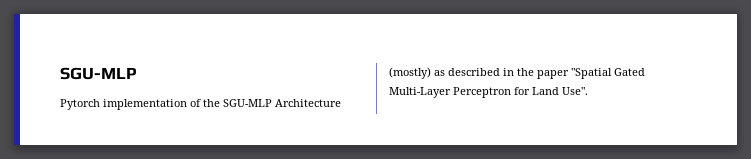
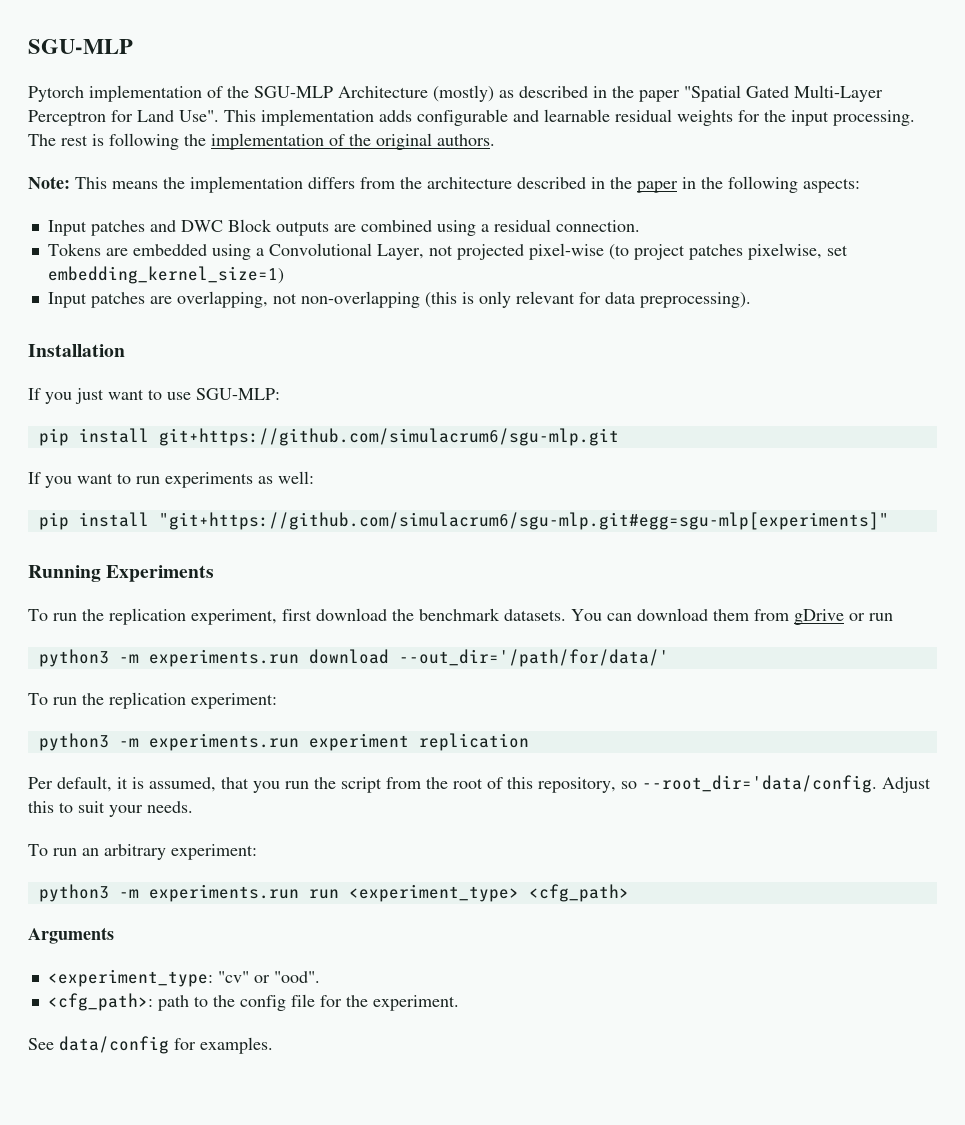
(588, 91) none -> [224,109,915,126] [28,133,495,150] [28,176,860,193] [47,219,640,236] [47,243,848,260] [47,266,284,284] [47,291,751,308] [28,344,125,357] [28,388,280,404] [38,428,619,446] [28,471,314,488] [38,512,889,530] [28,565,215,582] [28,608,893,625] [38,649,669,667] [28,692,277,709] [38,733,529,751] [28,775,931,793] [28,801,193,817] [28,844,257,860] [38,884,629,902] [28,927,114,944] [47,969,320,987] [47,993,459,1011] [28,1036,273,1054] This implementation adds configurable and learnable residual weights for the input processing. The rest is following the implementation of the original authors. // Note: This means the implementation differs from the architecture described in the paper in the following aspects: // Input patches and DWC Block outputs are combined using a residual connection. // Tokens are embedded using a Convolutional Layer, not projected pixel-wise (to project patches pixelwise, set embedding_kernel_size=1) // Input patches are overlapping, not non-overlapping (this is only relevant for data preprocessing). // Installation // If you just want to use SGU-MLP: // pip install git+https://github.com/simulacrum6/sgu-mlp.git // If you want to run experiments as well: // pip install "git+https://github.com/simulacrum6/sgu-mlp.git#egg=sgu-mlp[experiments]" // Running Experiments // To run the replication experiment, first download the benchmark datasets. You can download them from gDrive or run // python3 -m experiments.run download --out_dir='/path/for/data/' // To run the replication experiment: // python3 -m experiments.run experiment replication // Per default, it is assumed, that you run the script from the root of this repository, so --root_dir='data/config. Adjust this to suit your needs. // To run an arbitrary experiment: // python3 -m experiments.run run <experiment_type> <cfg_path> // Arguments // <experiment_type: "cv" or "ood". // <cfg_path>: path to the config file for the experiment. // See data/config for examples.

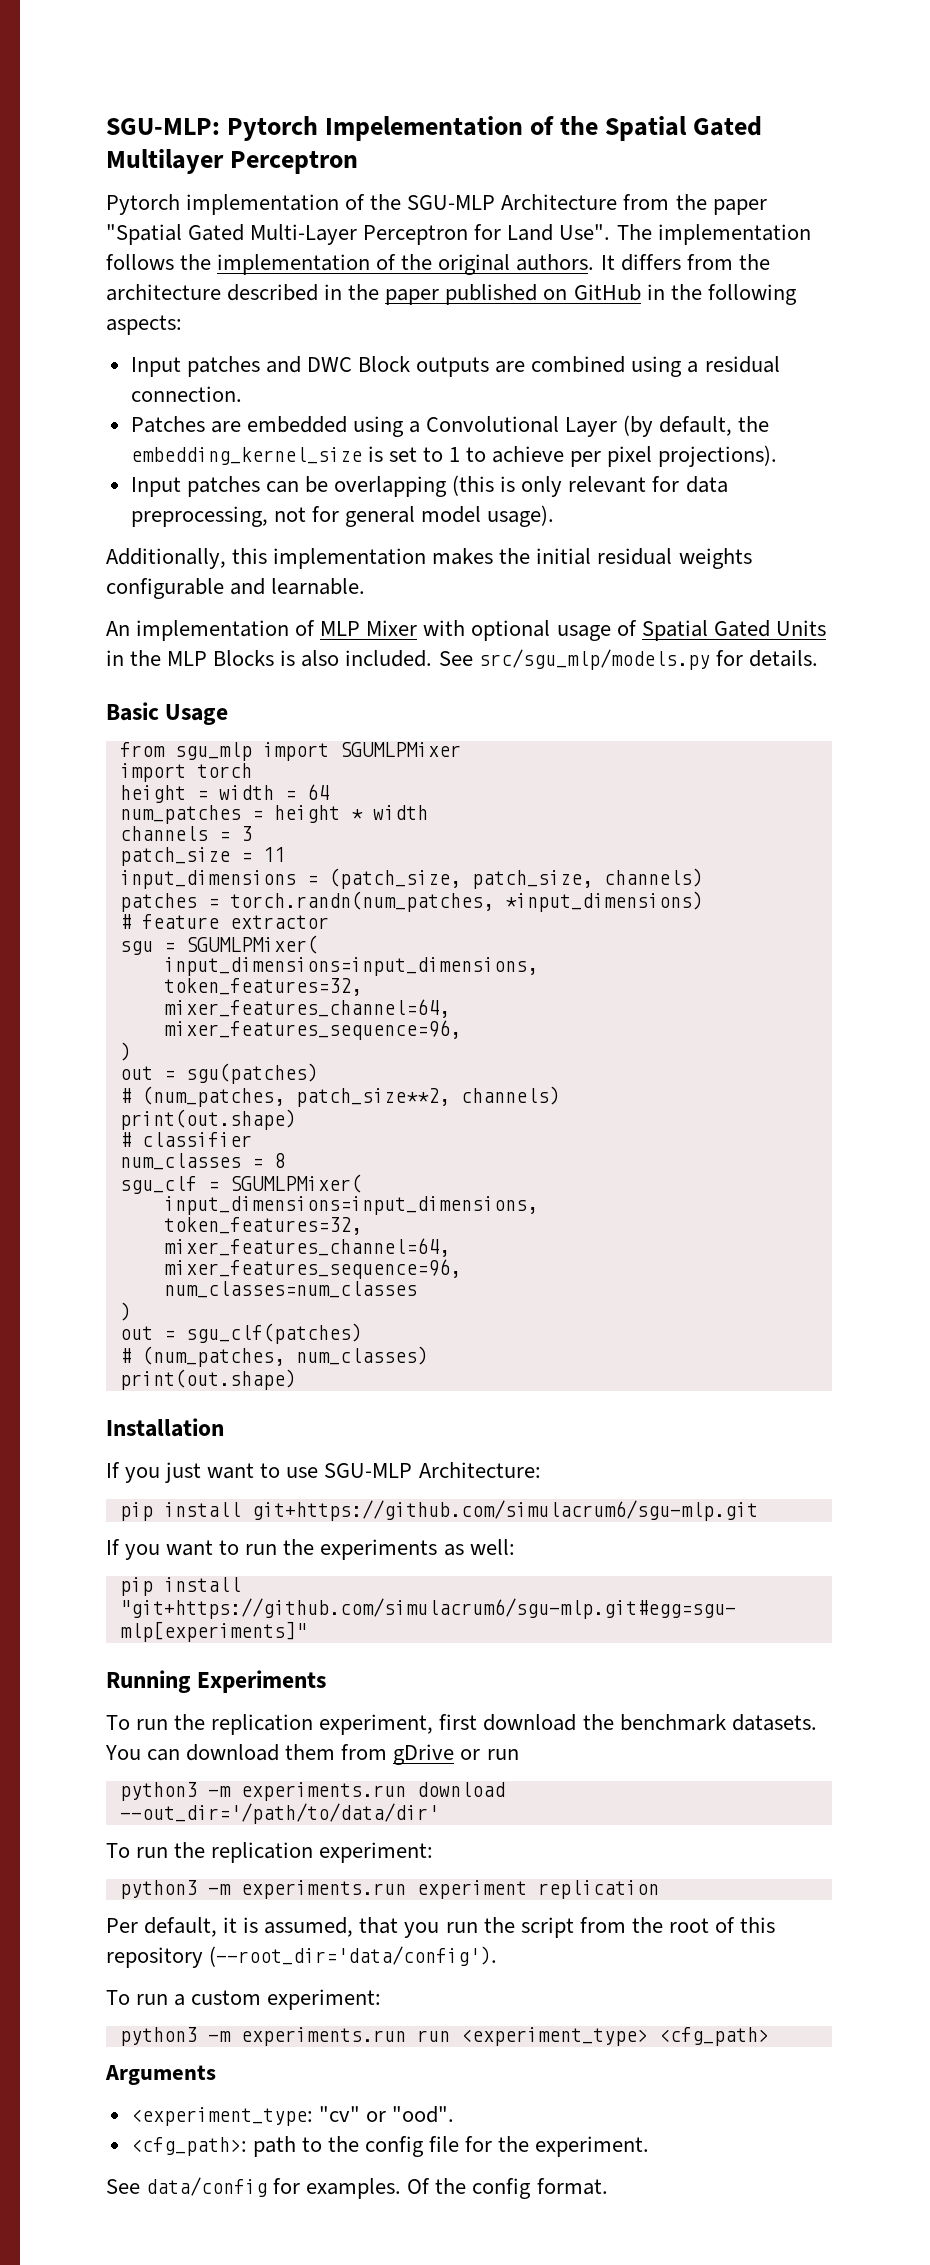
[28,39,133,54] SGU-MLP -> [106,116,763,141] [106,149,359,174] SGU-MLP: Pytorch Impelementation of the Spatial Gated Multilayer Perceptron
[433,85,607,102] (mostly) as described in -> [623,194,670,210] from
[224,109,915,126] [28,133,179,150] This implementation adds configurable and learnable residual weights for the input processing. The rest is following -> [616,224,811,245] [106,254,174,270] The implementation follows
[28,176,303,193] // Note: This means the implementation -> [600,255,615,270] It
(678, 187) none -> [445,284,641,305] published on GitHub
[47,243,101,256] Tokens -> [130,416,205,433] Patches
[376,243,848,260] [47,266,284,284] [47,291,420,308] Layer, not projected pixel-wise (to project patches pixelwise, set embedding_kernel_size=1) // Input patches are overlapping, not non-overlapping -> [565,415,770,437] [130,445,778,467] [130,476,448,497] Layer (by default, the embedding_kernel_size is set to 1 to achieve per pixel projections). // Input patches can be overlapping
[639,292,751,308] preprocessing). -> [130,505,555,527] [106,548,752,569] [106,578,366,599] [106,620,826,641] [106,649,818,670] [106,702,229,725] [119,742,461,761] [119,763,252,782] [119,784,329,803] [119,805,428,824] [119,826,252,841] [119,847,285,866] [119,868,703,889] [119,891,703,912] [119,914,329,929] [119,935,318,955] [163,957,538,976] [163,978,362,996] [163,999,450,1018] [163,1020,461,1040] [119,1042,131,1061] [119,1063,318,1084] [119,1086,560,1107] [119,1109,296,1130] [119,1132,252,1147] [119,1153,285,1170] [119,1174,362,1194] [163,1196,538,1215] [163,1217,362,1235] [163,1238,450,1257] [163,1259,461,1279] [163,1281,417,1298] [119,1302,131,1321] [119,1323,362,1344] [119,1346,428,1367] [119,1369,296,1390] preprocessing, not for general model usage). // Additionally, this implementation makes the initial residual weights configurable and learnable. // An implementation of MLP Mixer with optional usage of Spatial Gated Units in the MLP Blocks is also included. See src/sgu_mlp/models.py for details. // Basic Usage // from sgu_mlp import SGUMLPMixer // import torch // height = width = 64 // num_patches = height * width // channels = 3 // patch_size = 11 // input_dimensions = (patch_size, patch_size, channels) // patches = torch.randn(num_patches, *input_dimensions) // # feature extractor // sgu = SGUMLPMixer( // input_dimensions=input_dimensions, // token_features=32, // mixer_features_channel=64, // mixer_features_sequence=96, // ) // out = sgu(patches) // # (num_patches, patch_size**2, channels) // print(out.shape) // # classifier // num_classes = 8 // sgu_clf = SGUMLPMixer( // input_dimensions=input_dimensions, // token_features=32, // mixer_features_channel=64, // mixer_features_sequence=96, // num_classes=num_classes // ) // out = sgu_clf(patches) // # (num_patches, num_classes) // print(out.shape)
[196,388,280,400] SGU-MLP: -> [324,1462,541,1478] SGU-MLP Architecture:
(160, 480) none -> [283,1539,315,1555] the
[398,649,669,667] --out_dir='/path/for/data/' -> [119,1803,439,1824] --out_dir='/path/to/data/dir'
[538,775,931,793] [28,801,193,817] [28,844,166,860] repository, so --root_dir='data/config. Adjust this to suit your needs. // To run an arbitrary -> [106,1946,498,1968] [106,1990,262,2006] repository (--root_dir='data/config'). // To run a custom
(273, 1045) none -> [407,2178,608,2199] Of the config format.

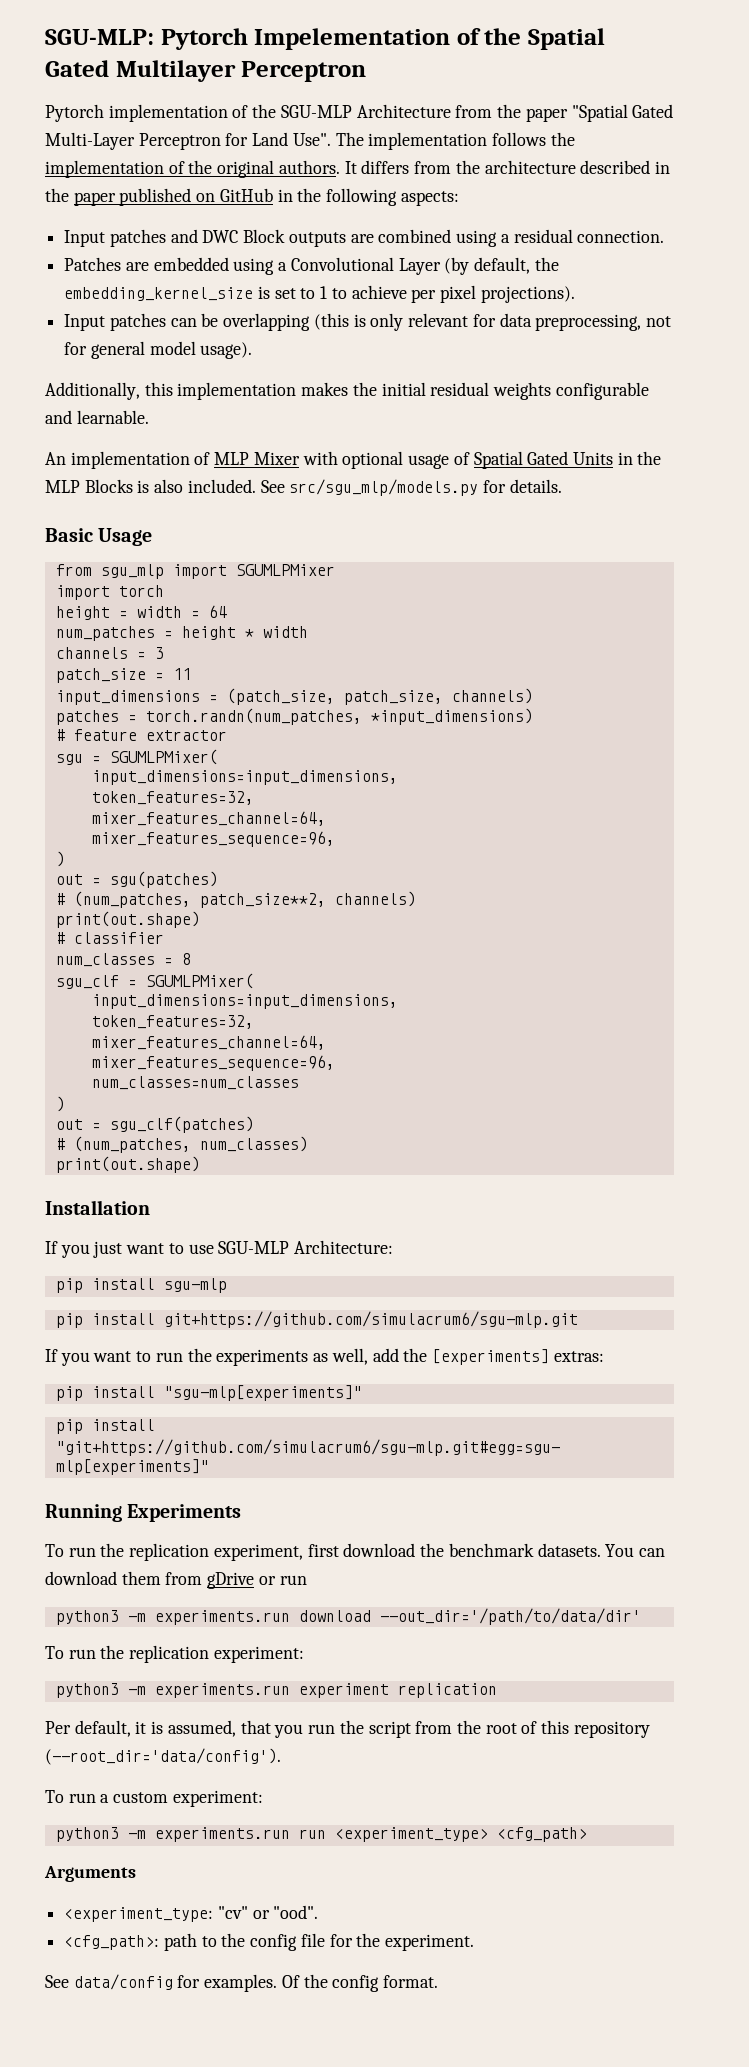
(541, 1470) none -> [55,1278,227,1293] // pip install sgu-mlp
[469,1539,515,1555] well: -> [331,1348,604,1365] [55,1385,362,1401] well, add the [experiments] extras: // pip install "sgu-mlp[experiments]"

